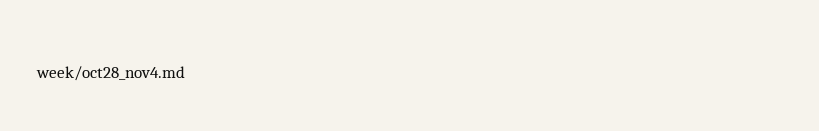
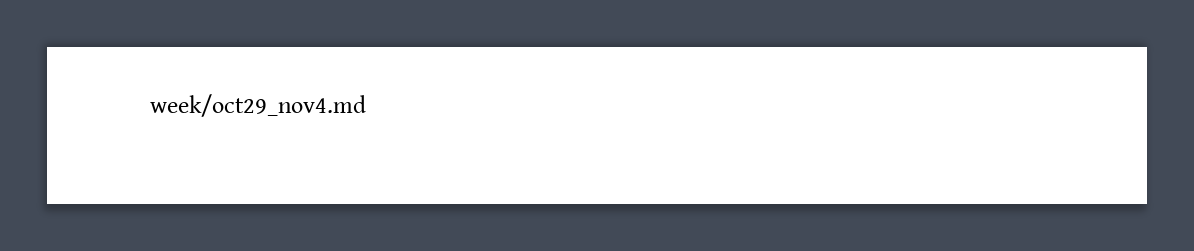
[36,66,185,81] week/oct28_nov4.md -> [150,94,366,117] week/oct29_nov4.md

